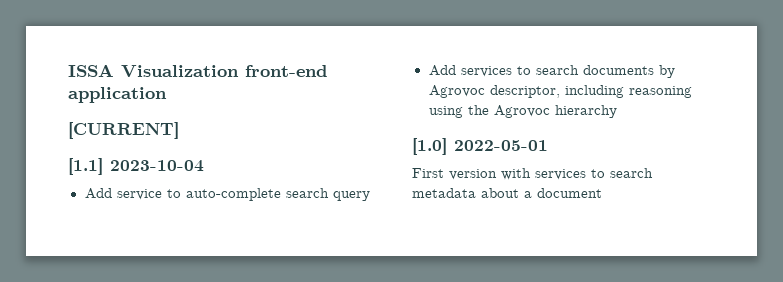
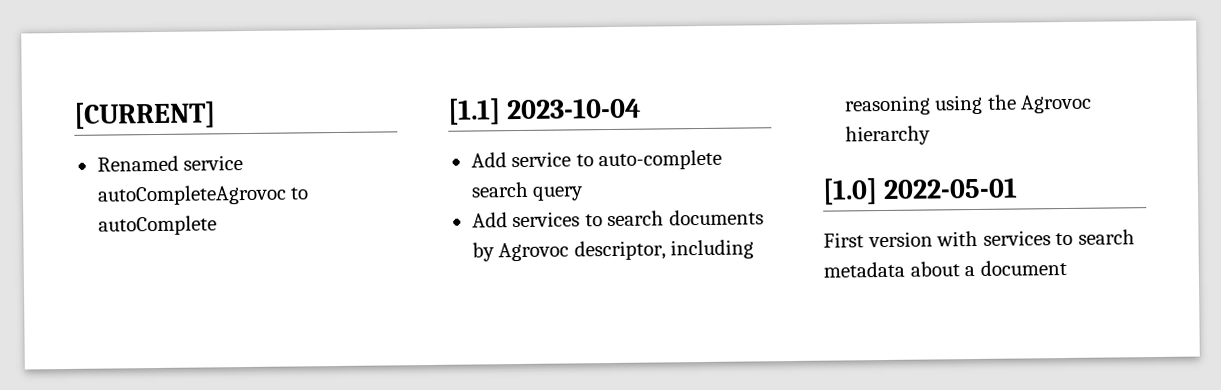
[68,64,327,77] [68,87,167,103] [68,122,179,139] ISSA Visualization front-end application // [CURRENT] -> [73,101,216,129] [96,155,244,172] [96,184,310,206] [97,215,217,236] [CURRENT] // Renamed service autoCompleteAgrovoc to autoComplete

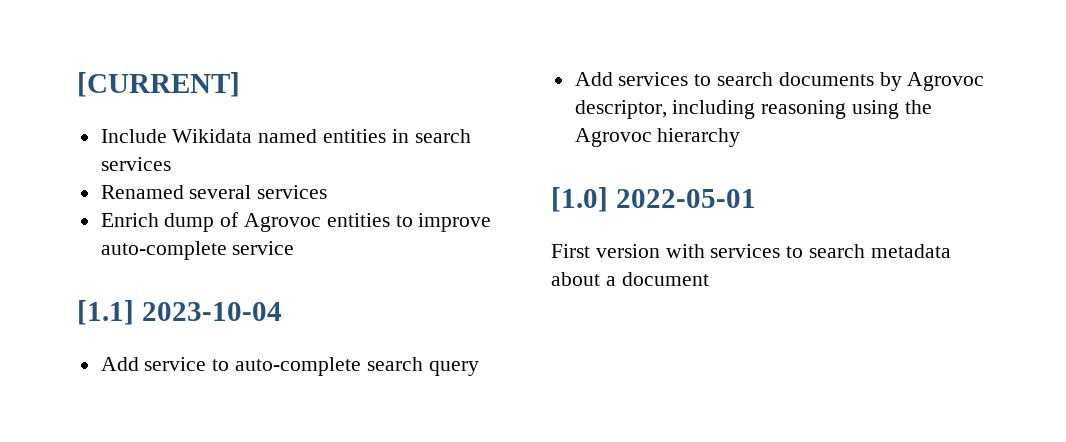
[96,155,244,172] [96,184,310,206] [97,215,217,236] Renamed service autoCompleteAgrovoc to autoComplete -> [100,129,471,143] [100,157,171,171] [100,185,328,199] [100,212,492,232] [100,241,295,260] Include Wikidata named entities in search services // Renamed several services // Enrich dump of Agrovoc entities to improve auto-complete service

